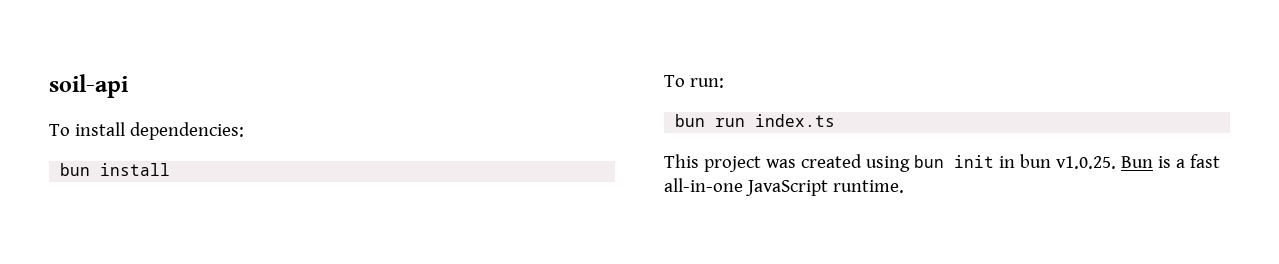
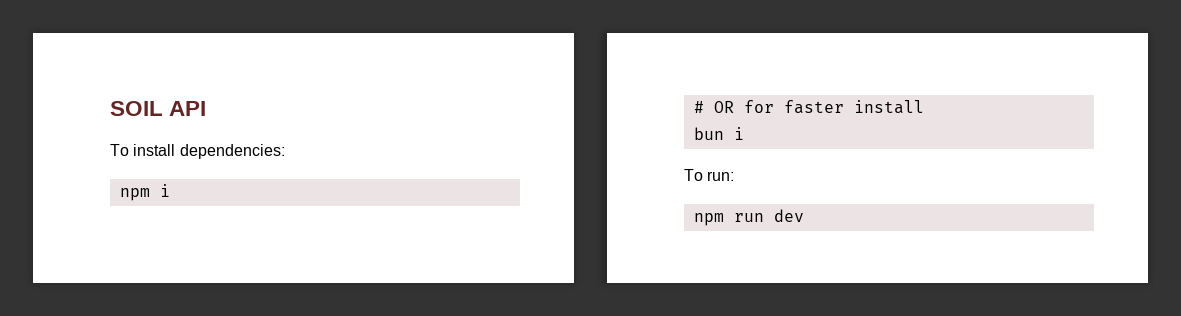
[49,74,128,98] soil-api -> [110,101,207,116] SOIL API
[60,163,171,176] // bun install -> [119,184,170,201] [693,100,924,114] [693,127,744,140] // npm i // # OR for faster install // bun i
[675,114,836,127] [664,154,1220,172] [664,178,904,196] bun run index.ts // This project was created using bun init in bun v1.0.25. Bun is a fast all-in-one JavaScript runtime. -> [693,209,804,226] npm run dev

